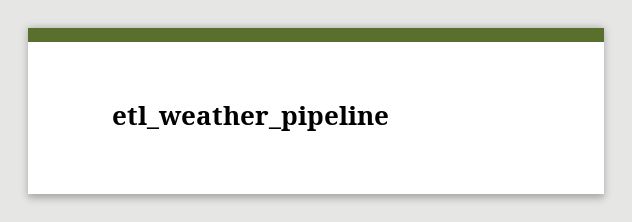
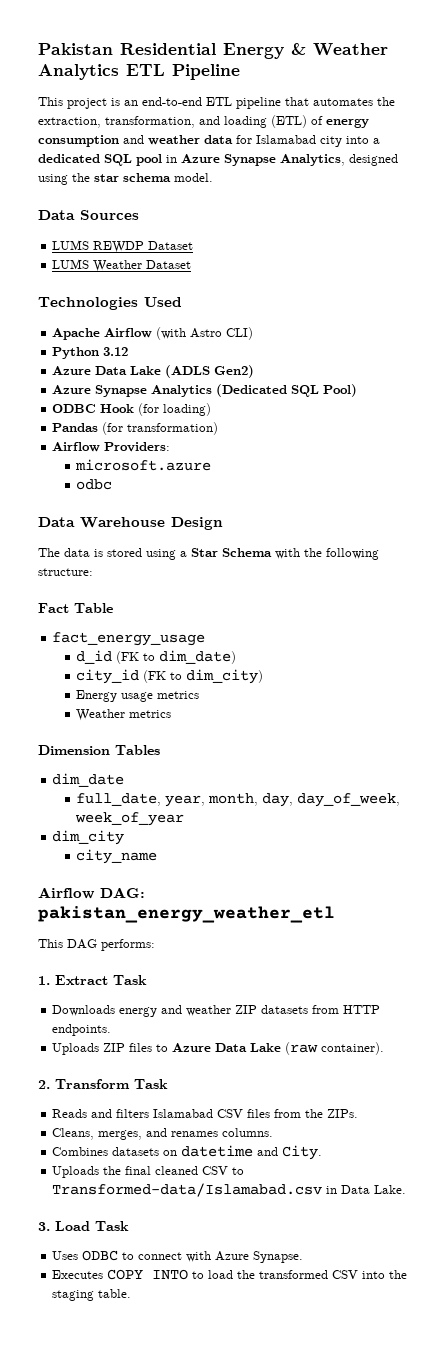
[112,106,389,131] etl_weather_pipeline -> [38,43,388,59] [38,64,240,80] [38,97,395,109] [38,115,369,128] [38,135,380,147] [38,154,398,166] [38,173,213,185] [38,210,139,220] [52,240,194,253] [52,259,192,272] [38,297,182,310] [52,327,254,340] [52,347,129,359] [52,365,255,378] [52,384,358,397] [52,403,212,416] [52,422,219,435] [52,442,171,452] [75,459,212,471] [76,479,113,490] [38,517,223,530] [38,548,379,560] [38,568,93,576] [38,603,113,613] [52,632,206,646] [76,650,237,664] [76,669,264,684] [76,690,200,702] [76,709,172,721] [38,745,160,755] [52,773,125,787] [76,793,401,807] [75,812,185,826] [52,830,125,845] [76,849,158,864] [38,887,145,899] [38,906,335,923] [38,939,155,951] [38,975,147,985] [52,1005,381,1017] [52,1024,112,1036] [52,1042,385,1055] [38,1079,168,1089] [52,1109,359,1118] [52,1128,274,1140] [52,1145,323,1160] [52,1166,245,1178] [52,1183,407,1197] [38,1221,129,1231] [52,1250,304,1263] [52,1269,408,1280] [52,1289,132,1301] Pakistan Residential Energy & Weather Analytics ETL Pipeline // This project is an end-to-end ETL pipeline that automates the extraction, transformation, and loading (ETL) of energy consumption and weather data for Islamabad city into a dedicated SQL pool in Azure Synapse Analytics, designed using the star schema model. // Data Sources // LUMS REWDP Dataset // LUMS Weather Dataset // Technologies Used // Apache Airflow (with Astro CLI) // Python 3.12 // Azure Data Lake (ADLS Gen2) // Azure Synapse Analytics (Dedicated SQL Pool) // ODBC Hook (for loading) // Pandas (for transformation) // Airflow Providers: // microsoft.azure // odbc // Data Warehouse Design // The data is stored using a Star Schema with the following structure: // Fact Table // fact_energy_usage // d_id (FK to dim_date) // city_id (FK to dim_city) // Energy usage metrics // Weather metrics // Dimension Tables // dim_date // full_date, year, month, day, day_of_week, week_of_year // dim_city // city_name // Airflow DAG: pakistan_energy_weather_etl // This DAG performs: // 1. Extract Task // Downloads energy and weather ZIP datasets from HTTP endpoints. // Uploads ZIP files to Azure Data Lake (raw container). // 2. Transform Task // Reads and filters Islamabad CSV files from the ZIPs. // Cleans, merges, and renames columns. // Combines datasets on datetime and City. // Uploads the final cleaned CSV to Transformed-data/Islamabad.csv in Data Lake. // 3. Load Task // Uses ODBC to connect with Azure Synapse. // Executes COPY INTO to load the transformed CSV into the staging table.

